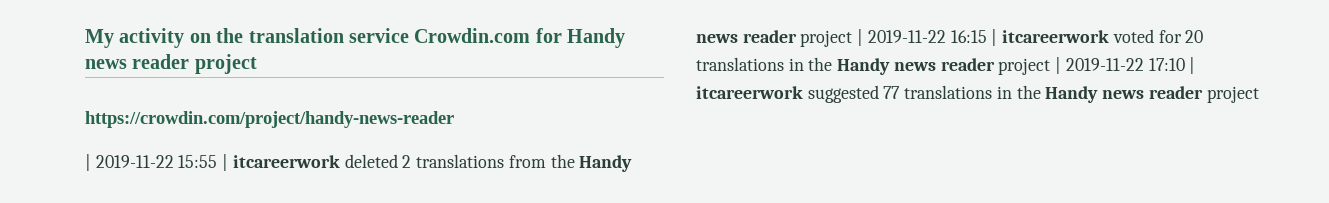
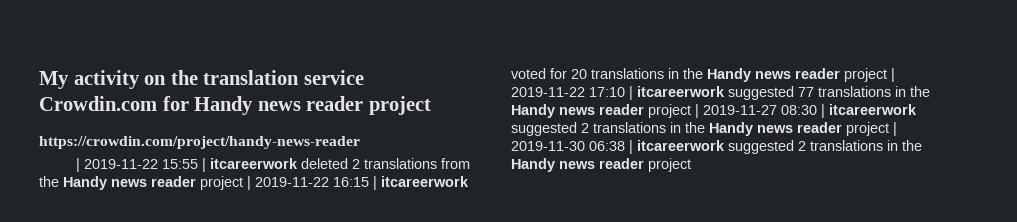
(1259, 94) none -> [695,104,917,118] [511,122,897,136] [511,140,922,154] [511,158,691,172] | 2019-11-27 08:30 | itcareerwork suggested 2 translations in the Handy news reader project | 2019-11-30 06:38 | itcareerwork suggested 2 translations in the Handy news reader project

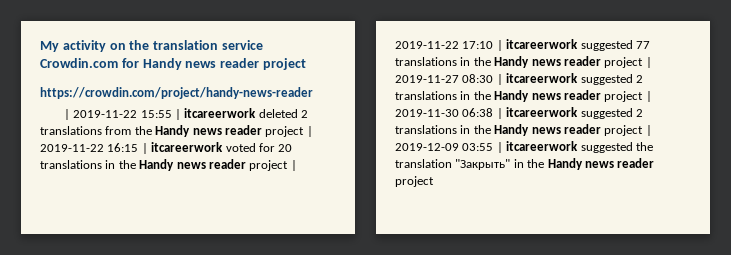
(691, 165) none -> [645,125,652,136] [395,141,653,153] [395,158,655,170] [395,176,434,187] | 2019-12-09 03:55 | itcareerwork suggested the translation "Закрыть" in the Handy news reader project

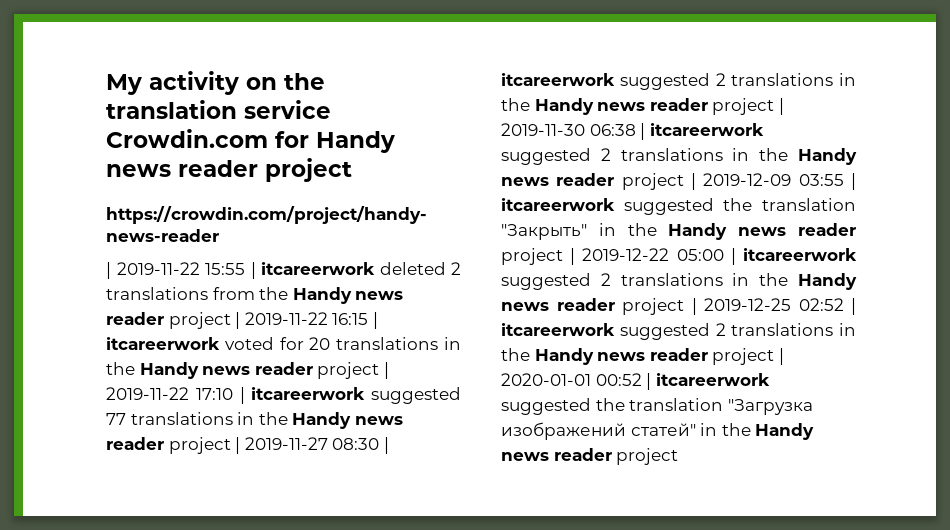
(434, 181) none -> [570,248,857,265] [501,273,857,290] [501,298,856,315] [501,323,856,340] [501,348,784,365] [501,373,770,390] [501,398,813,415] [501,422,815,440] [501,448,679,465] | 2019-12-22 05:00 | itcareerwork suggested 2 translations in the Handy news reader project | 2019-12-25 02:52 | itcareerwork suggested 2 translations in the Handy news reader project | 2020-01-01 00:52 | itcareerwork suggested the translation "Загрузка изображений статей" in the Handy news reader project

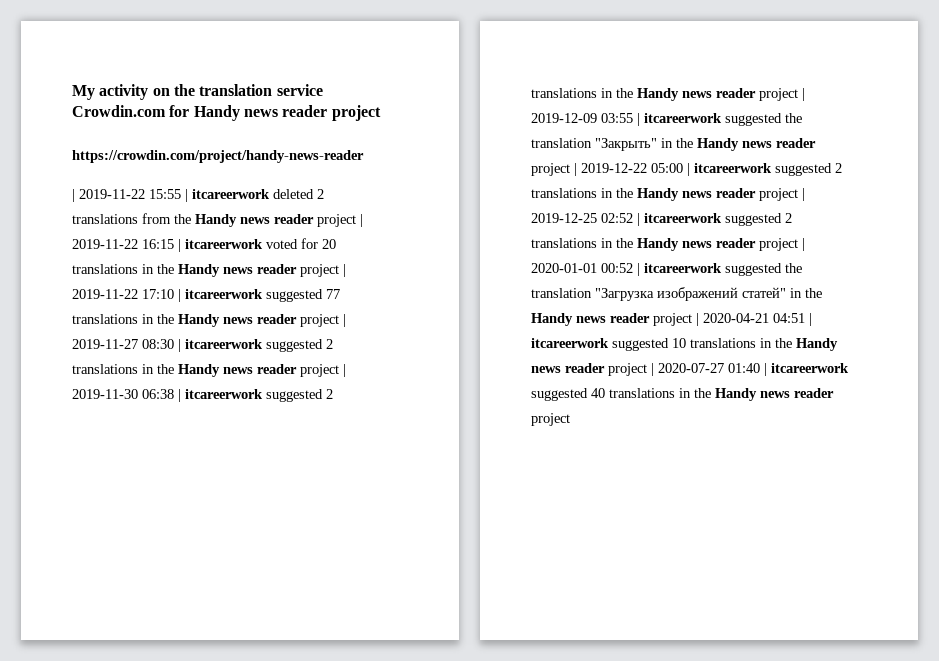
(679, 456) none -> [696,313,812,326] [531,338,838,351] [531,363,849,376] [531,388,834,401] [531,413,570,426] | 2020-04-21 04:51 | itcareerwork suggested 10 translations in the Handy news reader project | 2020-07-27 01:40 | itcareerwork suggested 40 translations in the Handy news reader project

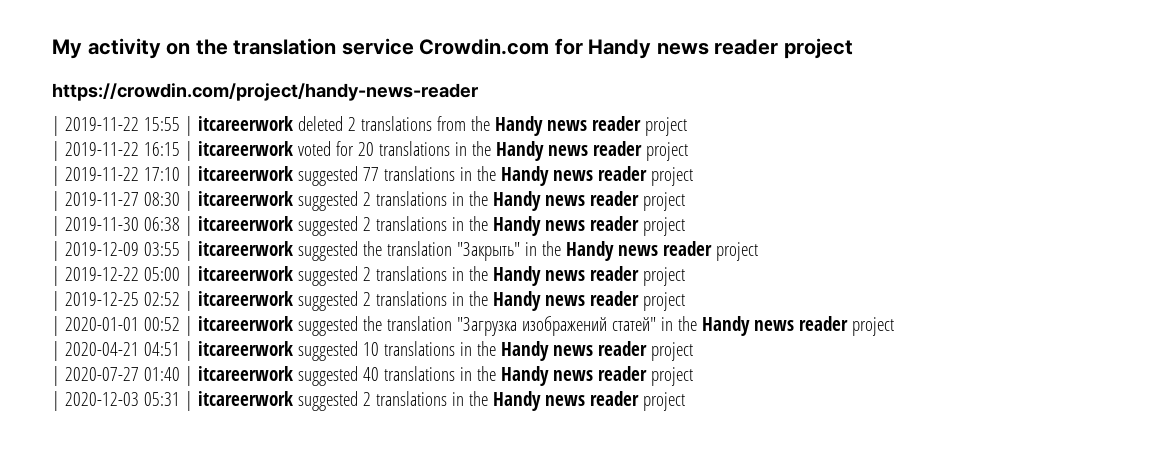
(356, 220) none -> (687, 126) //
(339, 270) none -> (688, 151) //
(339, 320) none -> (693, 176) //
(339, 370) none -> (685, 201) //
(798, 94) none -> (685, 226) //
(570, 169) none -> (758, 251) //
(798, 194) none -> (685, 276) //
(798, 244) none -> (685, 301) //
(692, 319) none -> (894, 326) //
(647, 369) none -> (693, 351) //
(570, 419) none -> [52,391,685,411] // | 2020-12-03 05:31 | itcareerwork suggested 2 translations in the Handy news reader project

